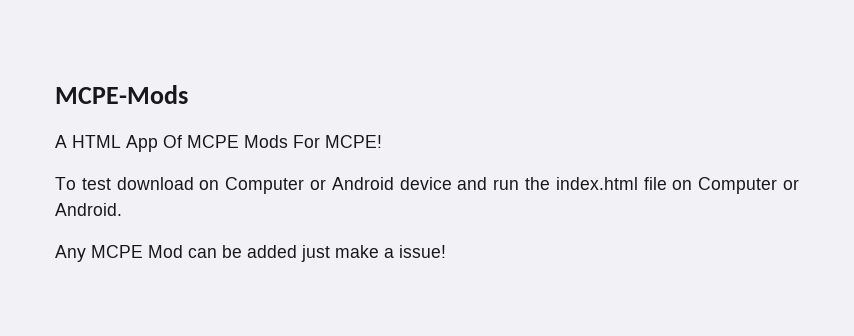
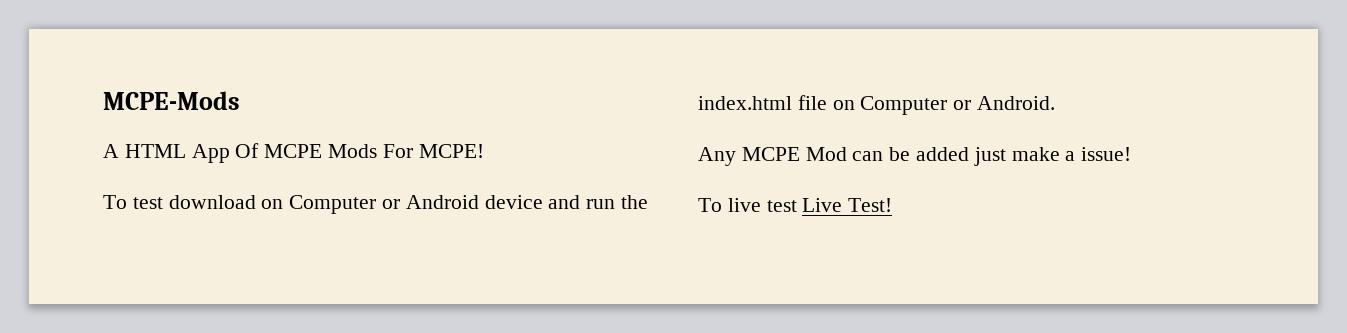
(446, 251) none -> [698,198,893,212] // To live test Live Test!

